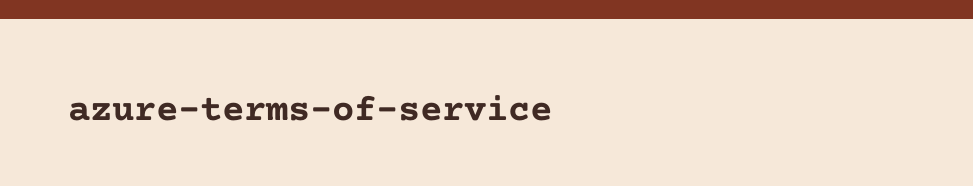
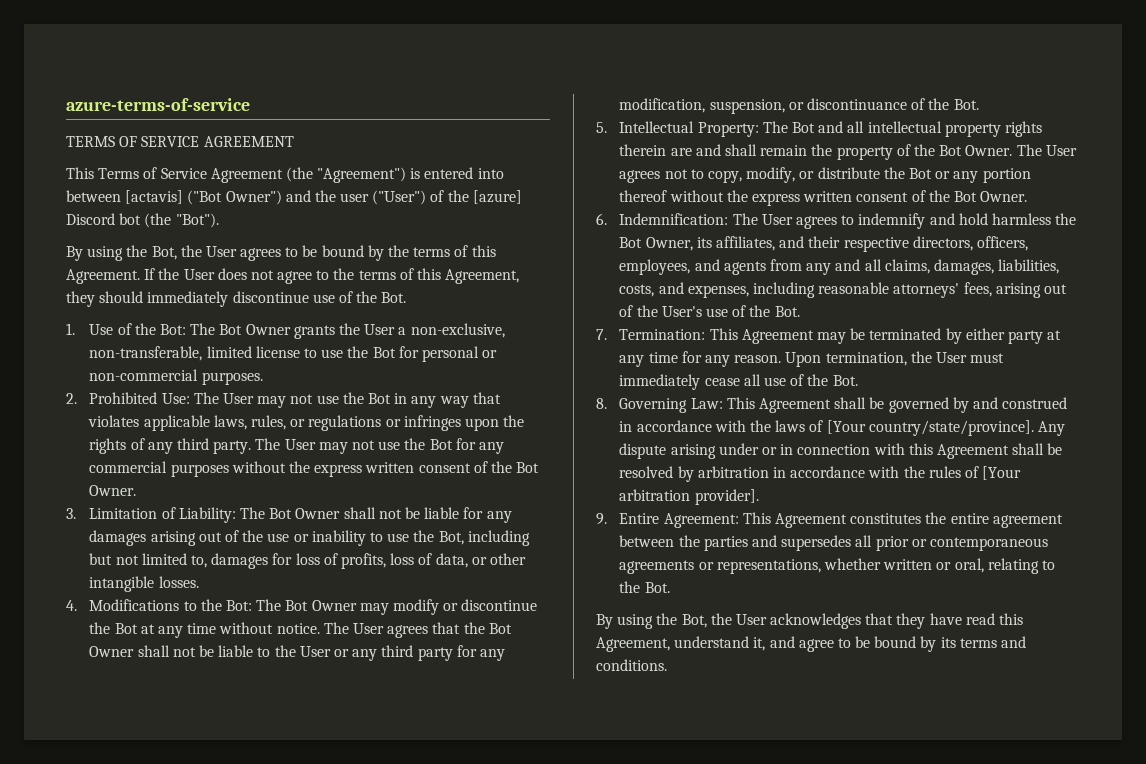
(552, 108) none -> [66,136,294,147] [66,167,504,183] [66,190,522,205] [66,213,219,228] [66,245,496,261] [66,268,520,284] [66,291,407,307] [66,323,505,339] [89,346,498,362] [89,369,263,385] [66,392,501,408] [88,415,525,431] [89,438,504,454] [89,461,540,477] [89,485,137,496] [66,507,512,523] [89,530,530,546] [89,553,526,569] [89,576,199,592] [66,599,538,615] [89,622,512,638] [89,645,505,661] [619,98,979,114] [596,121,1042,137] [619,144,1077,160] [619,167,1031,183] [619,190,1028,206] [596,213,1077,229] [619,236,1028,252] [619,259,1060,275] [619,282,1067,298] [619,305,800,317] [596,328,1062,344] [619,351,1005,367] [619,374,858,390] [596,397,1068,413] [619,420,1065,436] [619,443,1063,459] [619,466,1022,482] [619,489,759,505] [596,512,1063,528] [619,535,1048,551] [619,558,1055,574] [619,581,670,593] [596,613,1024,629] [596,636,1027,652] [596,659,667,671] // TERMS OF SERVICE AGREEMENT // This Terms of Service Agreement (the "Agreement") is entered into between [actavis] ("Bot Owner") and the user ("User") of the [azure] Discord bot (the "Bot"). // By using the Bot, the User agrees to be bound by the terms of this Agreement. If the User does not agree to the terms of this Agreement, they should immediately discontinue use of the Bot. // 1. Use of the Bot: The Bot Owner grants the User a non-exclusive, non-transferable, limited license to use the Bot for personal or non-commercial purposes. // 2. Prohibited Use: The User may not use the Bot in any way that violates applicable laws, rules, or regulations or infringes upon the rights of any third party. The User may not use the Bot for any commercial purposes without the express written consent of the Bot Owner. // 3. Limitation of Liability: The Bot Owner shall not be liable for any damages arising out of the use or inability to use the Bot, including but not limited to, damages for loss of profits, loss of data, or other intangible losses. // 4. Modifications to the Bot: The Bot Owner may modify or discontinue the Bot at any time without notice. The User agrees that the Bot Owner shall not be liable to the User or any third party for any modification, suspension, or discontinuance of the Bot. // 5. Intellectual Property: The Bot and all intellectual property rights therein are and shall remain the property of the Bot Owner. The User agrees not to copy, modify, or distribute the Bot or any portion thereof without the express written consent of the Bot Owner. // 6. Indemnification: The User agrees to indemnify and hold harmless the Bot Owner, its affiliates, and their respective directors, officers, employees, and agents from any and all claims, damages, liabilities, costs, and expenses, including reasonable attorneys' fees, arising out of the User's use of the Bot. // 7. Termination: This Agreement may be terminated by either party at any time for any reason. Upon termination, the User must immediately cease all use of the Bot. // 8. Governing Law: This Agreement shall be governed by and construed in accordance with the laws of [Your country/state/province]. Any dispute arising under or in connection with this Agreement shall be resolved by arbitration in accordance with the rules of [Your arbitration provider]. // 9. Entire Agreement: This Agreement constitutes the entire agreement between the parties and supersedes all prior or contemporaneous agreements or representations, whether written or oral, relating to the Bot. // By using the Bot, the User acknowledges that they have read this Agreement, understand it, and agree to be bound by its terms and conditions.

